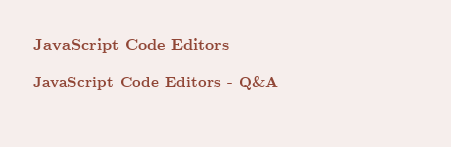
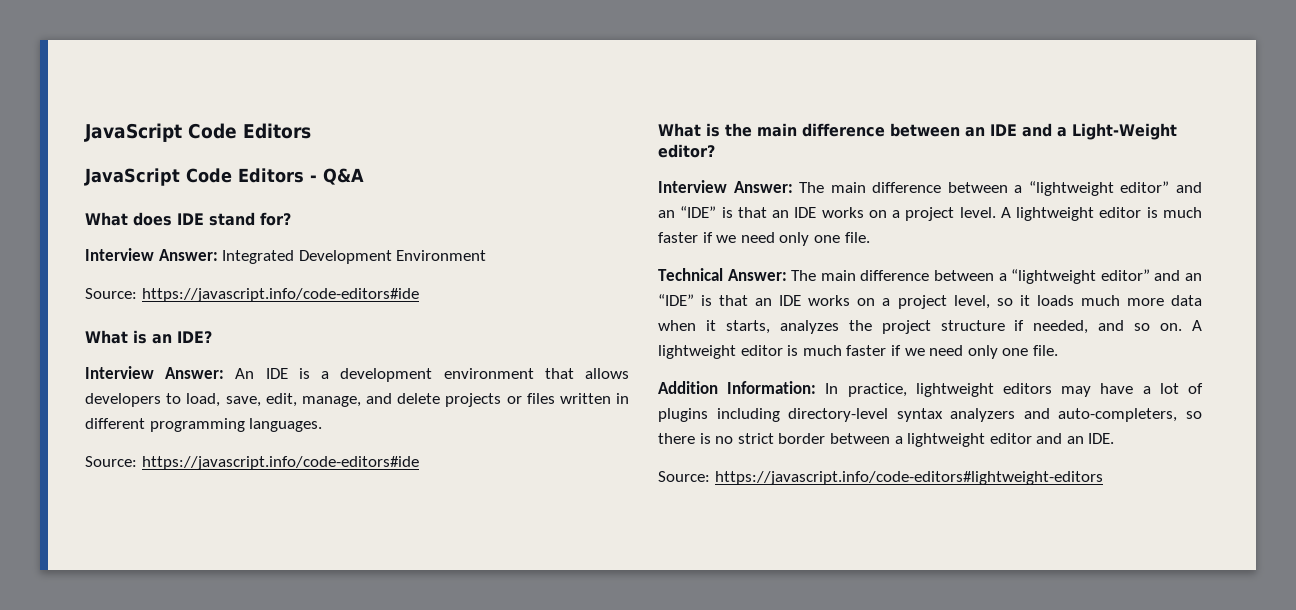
(278, 83) none -> [85,212,291,226] [85,248,487,264] [85,288,419,302] [85,330,212,344] [85,366,629,382] [85,393,629,407] [85,418,323,432] [85,456,419,470] [658,123,1177,140] [658,144,715,158] [658,180,1202,196] [658,206,1202,221] [658,232,870,246] [658,268,1202,284] [658,294,1202,309] [658,320,1202,334] [658,345,1058,359] [658,381,1203,397] [658,408,1202,422] [658,433,1115,447] [658,471,1103,485] // What does IDE stand for? // Interview Answer: Integrated Development Environment // Source: https://javascript.info/code-editors#ide // What is an IDE? // Interview Answer: An IDE is a development environment that allows developers to load, save, edit, manage, and delete projects or files written in different programming languages. // Source: https://javascript.info/code-editors#ide // What is the main difference between an IDE and a Light-Weight editor? // Interview Answer: The main difference between a “lightweight editor” and an “IDE” is that an IDE works on a project level. A lightweight editor is much faster if we need only one file. // Technical Answer: The main difference between a “lightweight editor” and an “IDE” is that an IDE works on a project level, so it loads much more data when it starts, analyzes the project structure if needed, and so on. A lightweight editor is much faster if we need only one file. // Addition Information: In practice, lightweight editors may have a lot of plugins including directory-level syntax analyzers and auto-completers, so there is no strict border between a lightweight editor and an IDE. // Source: https://javascript.info/code-editors#lightweight-editors

